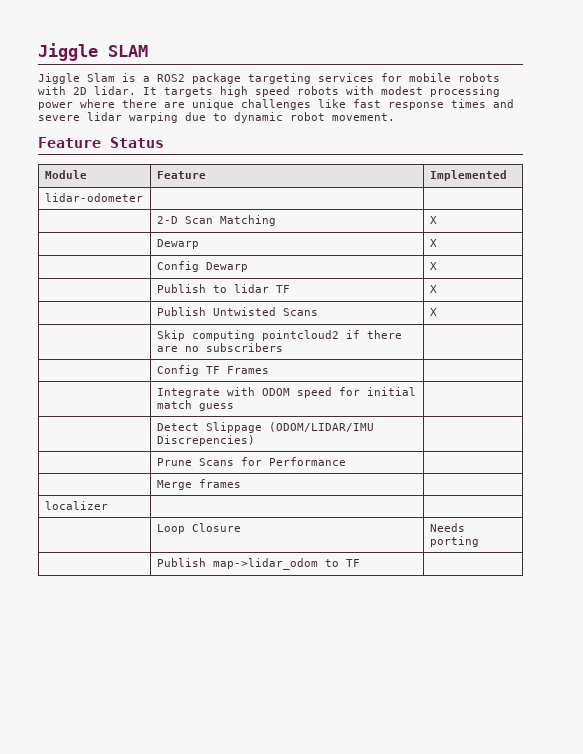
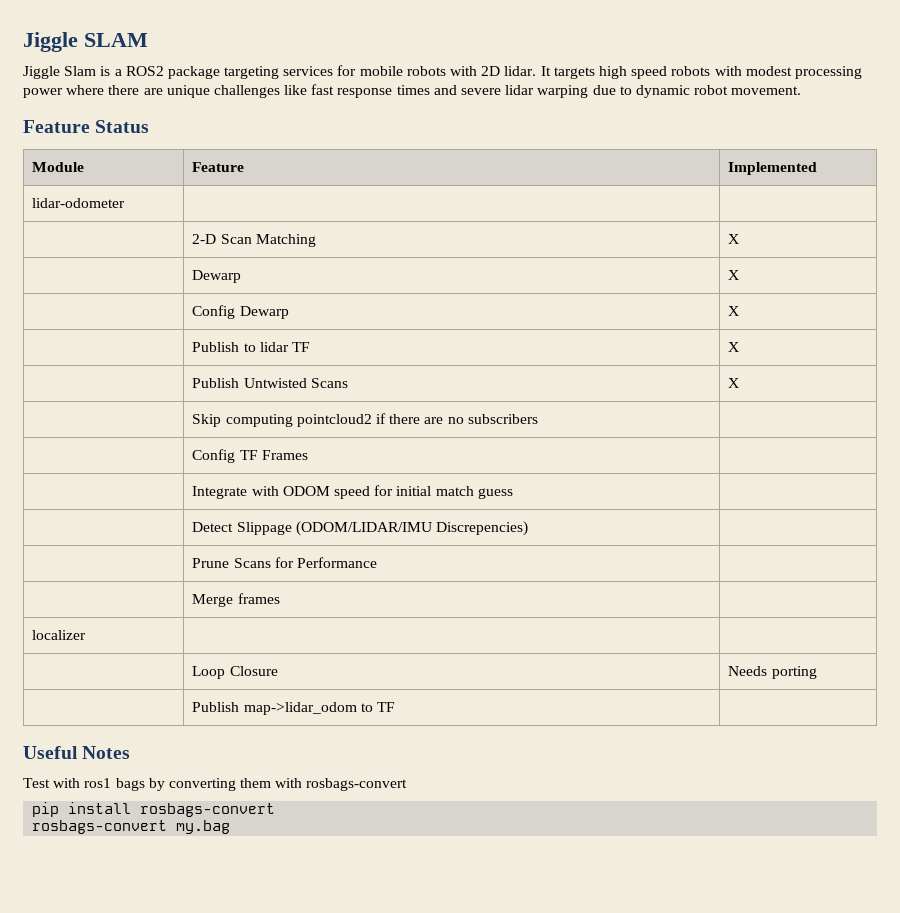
(360, 563) none -> [23,746,131,759] [23,778,408,791] [32,802,276,817] [32,820,231,834] // Useful Notes // Test with ros1 bags by converting them with rosbags-convert // pip install rosbags-convert // rosbags-convert my.bag

